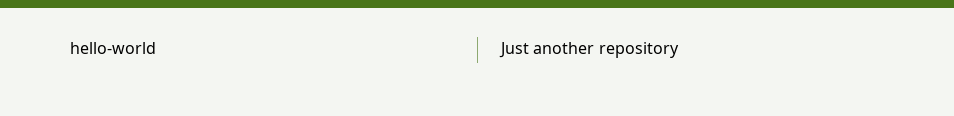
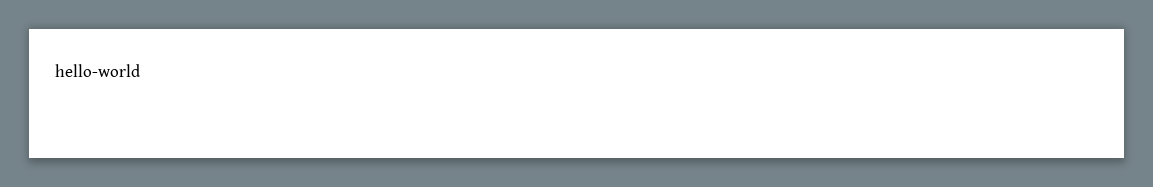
[499,42,679,58] // Just another repository -> (140, 70) none

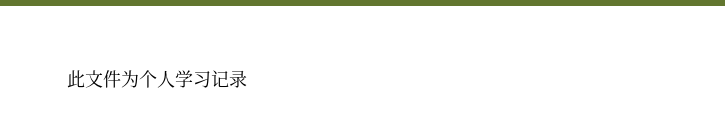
[55,64,140,77] hello-world -> [67,70,247,88] 此文件为个人学习记录

